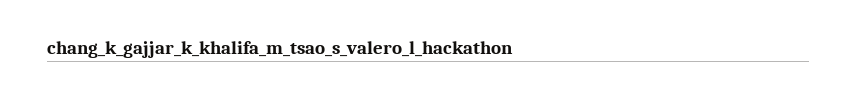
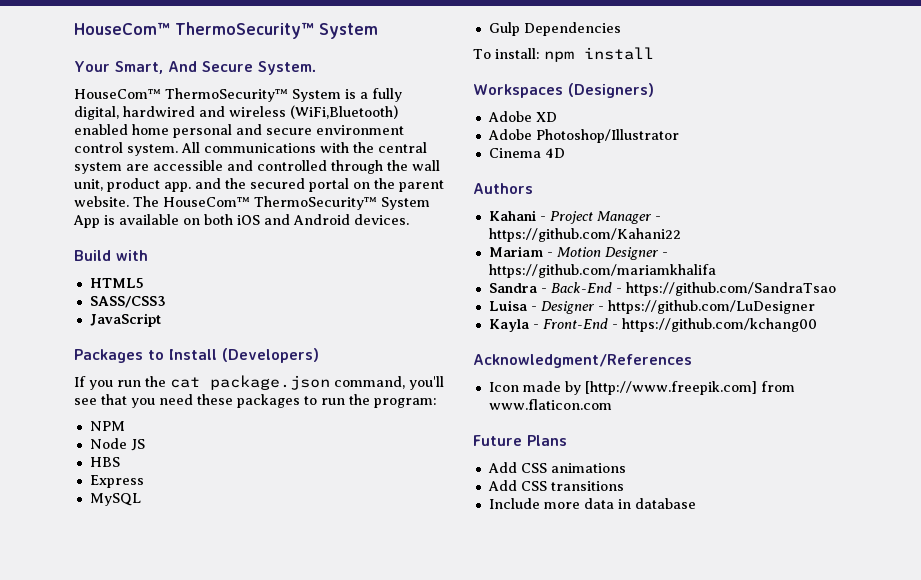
[47,41,513,58] chang_k_gajjar_k_khalifa_m_tsao_s_valero_l_hackathon -> [74,22,378,39] [74,61,316,75] [74,88,402,102] [74,105,398,120] [74,124,404,138] [74,142,427,156] [74,160,440,174] [74,178,444,192] [74,196,430,210] [73,214,409,228] [74,250,148,261] [89,278,144,288] [89,296,166,308] [89,313,161,327] [74,348,319,363] [74,375,444,390] [74,394,437,408] [89,421,125,431] [89,438,145,451] [89,457,120,467] [89,475,144,488] [89,493,141,506] [488,22,621,36] [473,47,654,62] [473,83,654,98] [487,111,557,122] [487,129,679,143] [488,148,565,158] [473,183,533,194] [488,210,661,224] [488,228,681,242] [488,246,668,260] [488,264,716,278] [488,282,836,296] [488,300,815,314] [488,318,817,332] [473,354,692,368] [488,381,795,395] [488,399,612,410] [473,435,567,446] [487,462,626,473] [487,480,624,491] [488,498,696,509] HouseCom™ ThermoSecurity™ System // Your Smart, And Secure System. // HouseCom™ ThermoSecurity™ System is a fully digital, hardwired and wireless (WiFi,Bluetooth) enabled home personal and secure environment control system. All communications with the central system are accessible and controlled through the wall unit, product app. and the secured portal on the parent website. The HouseCom™ ThermoSecurity™ System App is available on both iOS and Android devices. // Build with // HTML5 // SASS/CSS3 // JavaScript // Packages to Install (Developers) // If you run the cat package.json command, you'll see that you need these packages to run the program: // NPM // Node JS // HBS // Express // MySQL // Gulp Dependencies // To install: npm install // Workspaces (Designers) // Adobe XD // Adobe Photoshop/Illustrator // Cinema 4D // Authors // Kahani - Project Manager - https://github.com/Kahani22 // Mariam - Motion Designer - https://github.com/mariamkhalifa // Sandra - Back-End - https://github.com/SandraTsao // Luisa - Designer - https://github.com/LuDesigner // Kayla - Front-End - https://github.com/kchang00 // Acknowledgment/References // Icon made by [http://www.freepik.com] from www.flaticon.com // Future Plans // Add CSS animations // Add CSS transitions // Include more data in database

